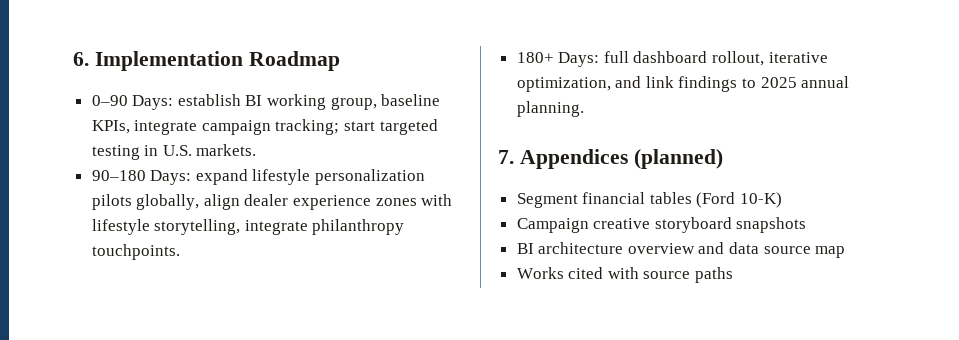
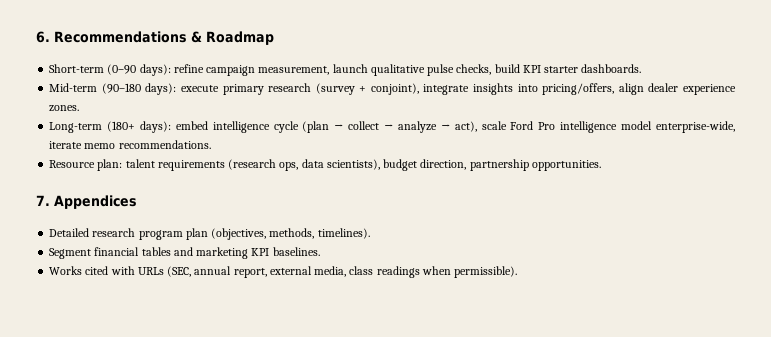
[94,51,243,71] Implementation -> [54,31,202,43] Recommendations &
[91,94,441,110] [91,119,438,135] [91,144,257,160] [91,169,426,185] [91,194,453,210] [91,219,405,235] [91,244,180,260] [516,51,828,67] [516,76,850,92] [516,101,584,117] [498,149,723,169] [516,192,783,208] [516,217,807,233] [516,242,846,258] [516,267,734,283] 0–90 Days: establish BI working group, baseline KPIs, integrate campaign tracking; start targeted testing in U.S. markets. // 90–180 Days: expand lifestyle personalization pilots globally, align dealer experience zones with lifestyle storytelling, integrate philanthropy touchpoints. // 180+ Days: full dashboard rollout, iterative optimization, and link findings to 2025 annual planning. // 7. Appendices (planned) // Segment financial tables (Ford 10-K) // Campaign creative storyboard snapshots // BI architecture overview and data source map // Works cited with source paths -> [49,64,642,76] [49,83,736,95] [49,105,80,112] [49,121,735,133] [49,140,211,149] [49,159,601,171] [36,195,137,209] [49,228,370,240] [49,247,320,259] [49,266,518,278] Short-term (0–90 days): refine campaign measurement, launch qualitative pulse checks, build KPI starter dashboards. // Mid-term (90–180 days): execute primary research (survey + conjoint), integrate insights into pricing/offers, align dealer experience zones. // Long-term (180+ days): embed intelligence cycle (plan → collect → analyze → act), scale Ford Pro intelligence model enterprise-wide, iterate memo recommendations. // Resource plan: talent requirements (research ops, data scientists), budget direction, partnership opportunities. // 7. Appendices // Detailed research program plan (objectives, methods, timelines). // Segment financial tables and marketing KPI baselines. // Works cited with URLs (SEC, annual report, external media, class readings when permissible).

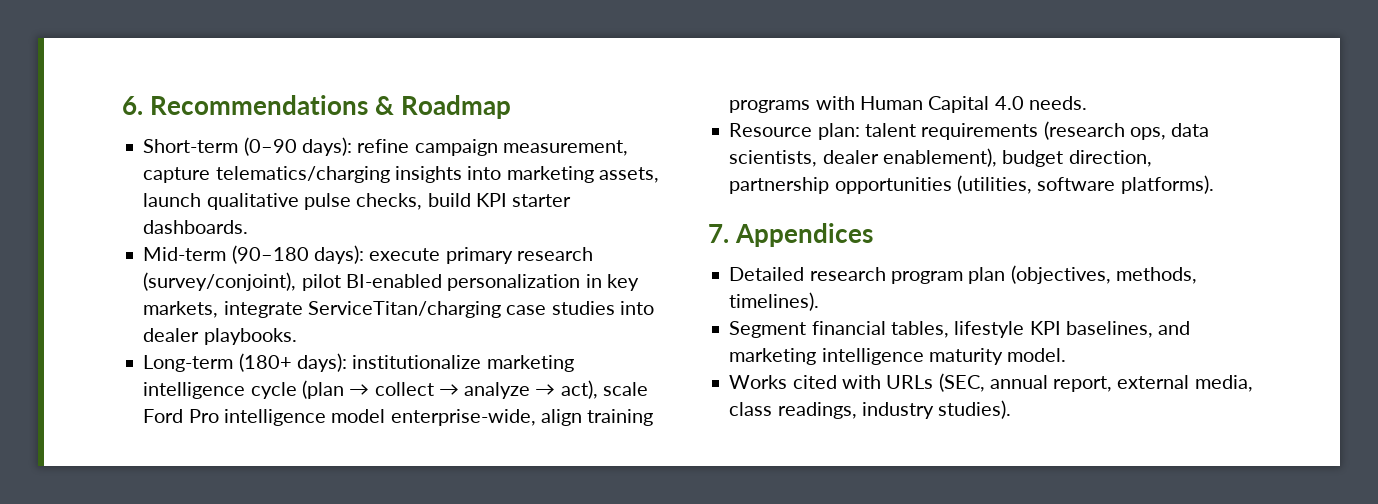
(330, 70) none -> [143,166,659,183] capture telematics/charging insights into marketing assets,
[315,83,736,95] [49,105,80,112] (survey + conjoint), integrate insights into pricing/offers, align dealer experience zones. -> [143,272,639,291] [143,301,654,318] [143,328,297,345] (survey/conjoint), pilot BI-enabled personalization in key markets, integrate ServiceTitan/charging case studies into dealer playbooks.
[175,121,208,130] embed -> [352,355,574,372] institutionalize marketing
[49,140,211,149] iterate memo recommendations. -> [540,409,654,426] [729,96,1087,113] align training programs with Human Capital 4.0 needs.
[326,159,601,171] scientists), budget direction, partnership opportunities. -> [729,148,1152,167] [729,175,1214,194] scientists, dealer enablement), budget direction, partnership opportunities (utilities, software platforms).
[141,247,320,259] tables and marketing KPI baselines. -> [890,321,1191,338] [729,348,1067,365] tables, lifestyle KPI baselines, and marketing intelligence maturity model.
[376,266,518,278] readings when permissible). -> [777,400,1012,419] readings, industry studies).

